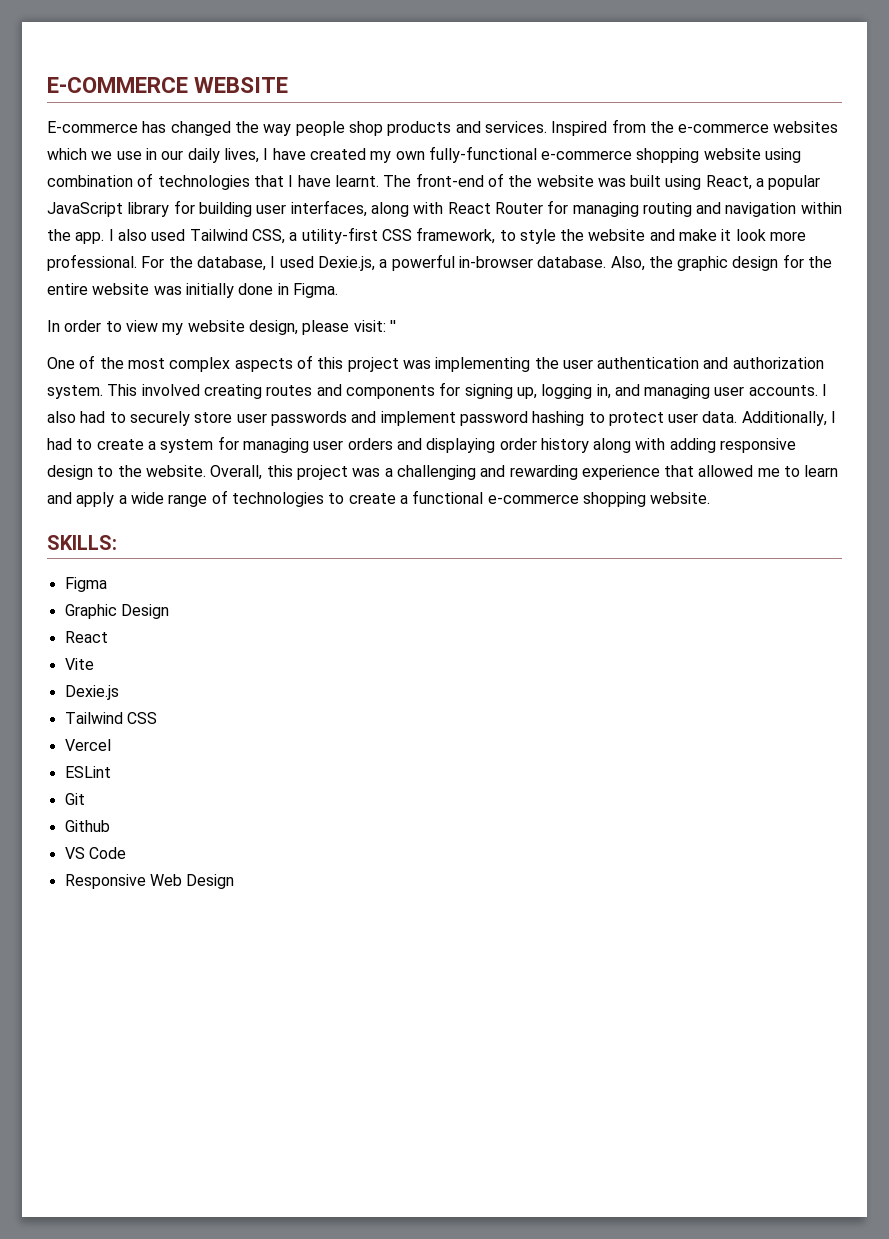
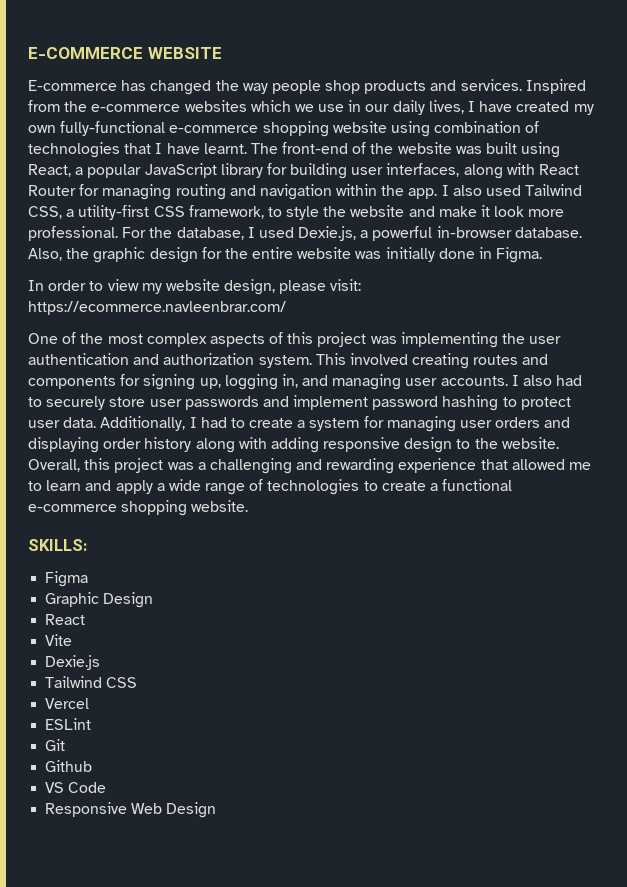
[389,320,396,332] '' -> [28,301,286,315] https://ecommerce.navleenbrar.com/

